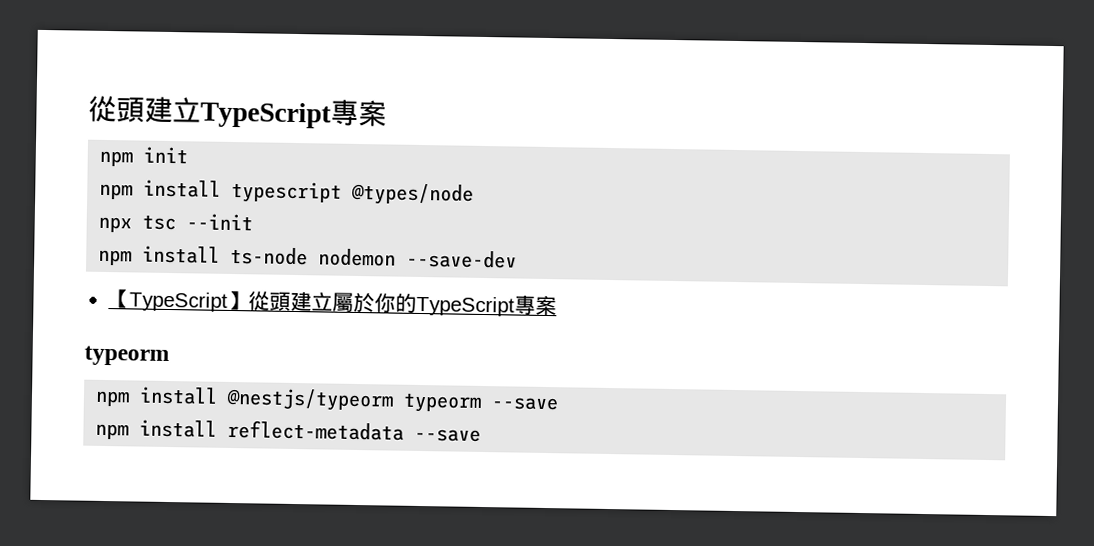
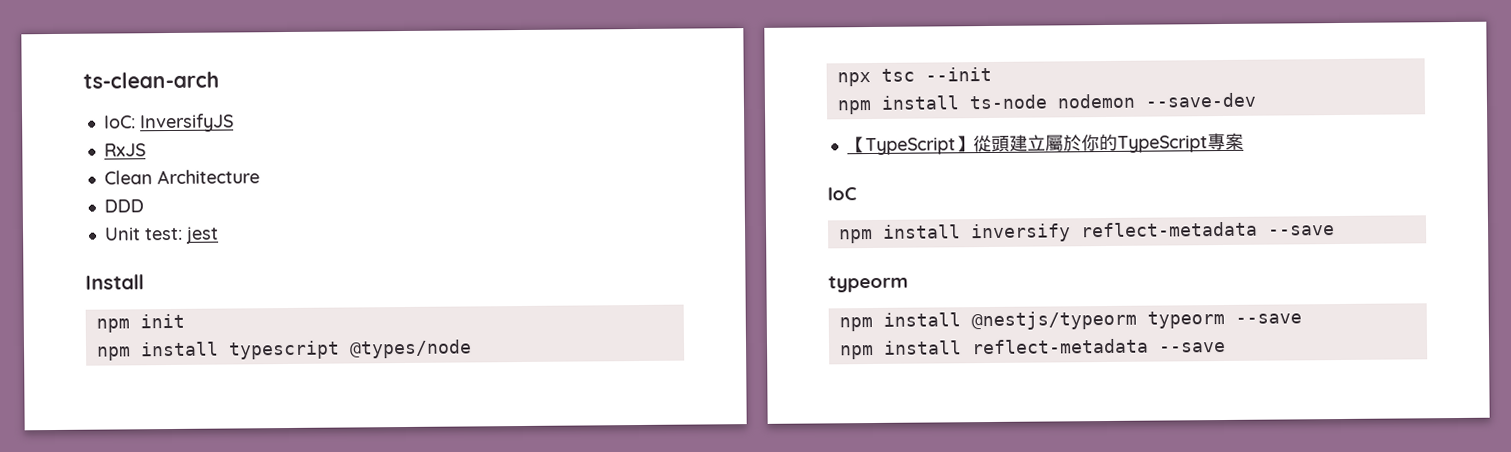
[88,95,387,129] 從頭建立TypeScript專案 -> [83,71,219,89] [103,113,234,133] [103,143,146,157] [103,169,260,185] [103,199,144,213] [103,226,219,244] [85,274,144,290] ts-clean-arch // IoC: InversifyJS // RxJS // Clean Architecture // DDD // Unit test: jest // Install
(557, 305) none -> [827,187,857,201] [838,221,1335,244] // IoC // npm install inversify reflect-metadata --save

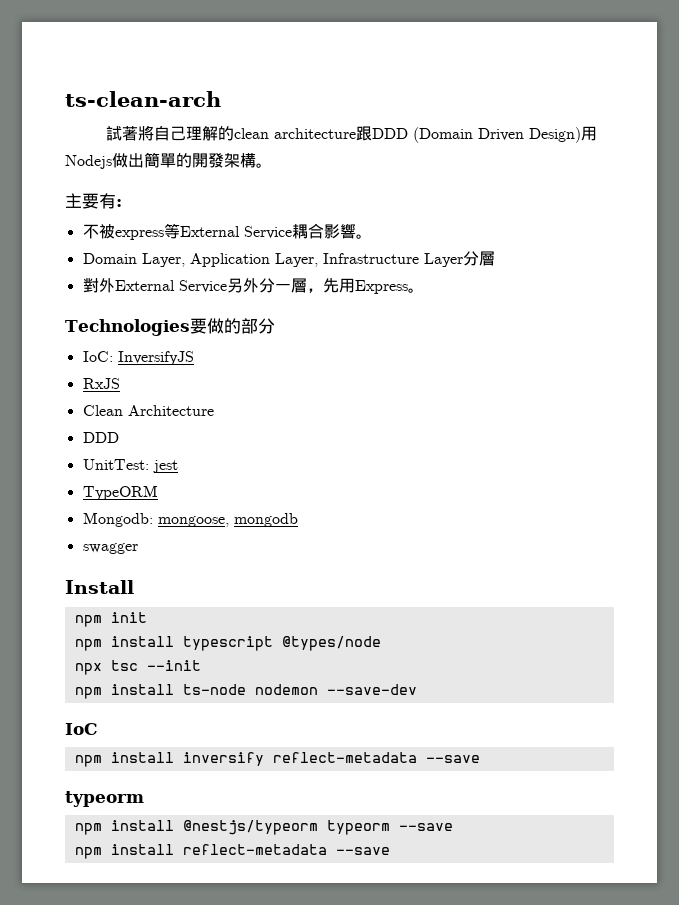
(219, 80) none -> [105,125,597,143] [65,152,272,169] [65,193,122,209] [82,223,372,240] [82,251,495,267] [82,278,424,294] [65,318,275,336] // 試著將自己理解的clean architecture跟DDD (Domain Driven Design)用Nodejs做出簡單的開發架構。 // 主要有: // 不被express等External Service耦合影響。 // Domain Layer, Application Layer, Infrastructure Layer分層 // 對外External Service另外分一層，先用Express。 // Technologies要做的部分
[103,227,183,241] Unit test: -> [82,459,149,470] UnitTest:
(219, 235) none -> [82,485,158,500] [82,512,298,527] [82,543,138,554] // TypeORM // Mongodb: mongoose, mongodb // swagger
[846,132,1244,156] // 【TypeScript】從頭建立屬於你的TypeScript專案 -> (417, 689) none

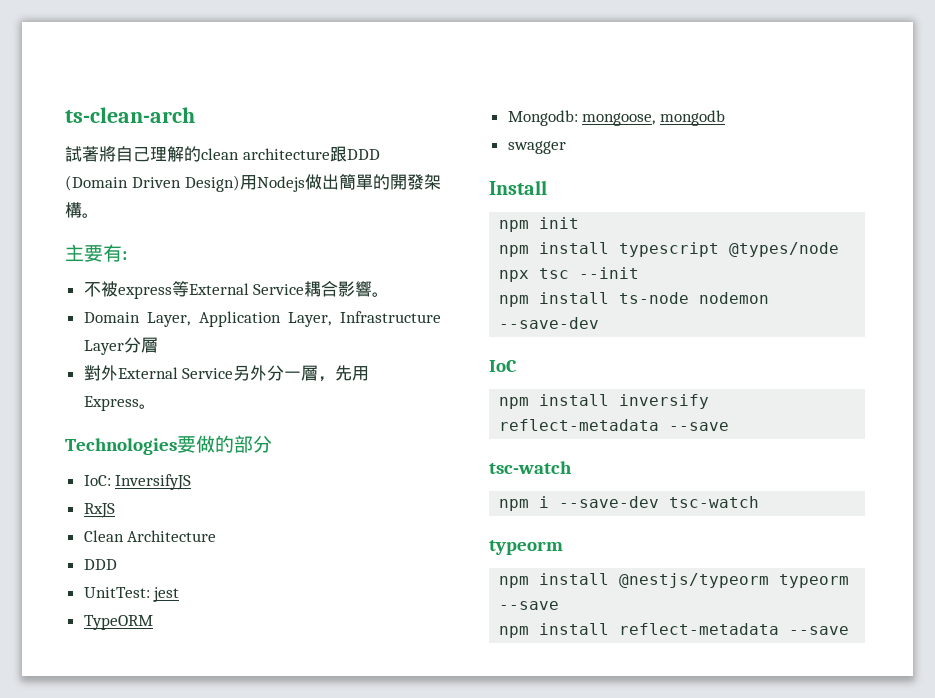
(480, 759) none -> [489,461,572,474] [499,496,760,511] // tsc-watch // npm i --save-dev tsc-watch

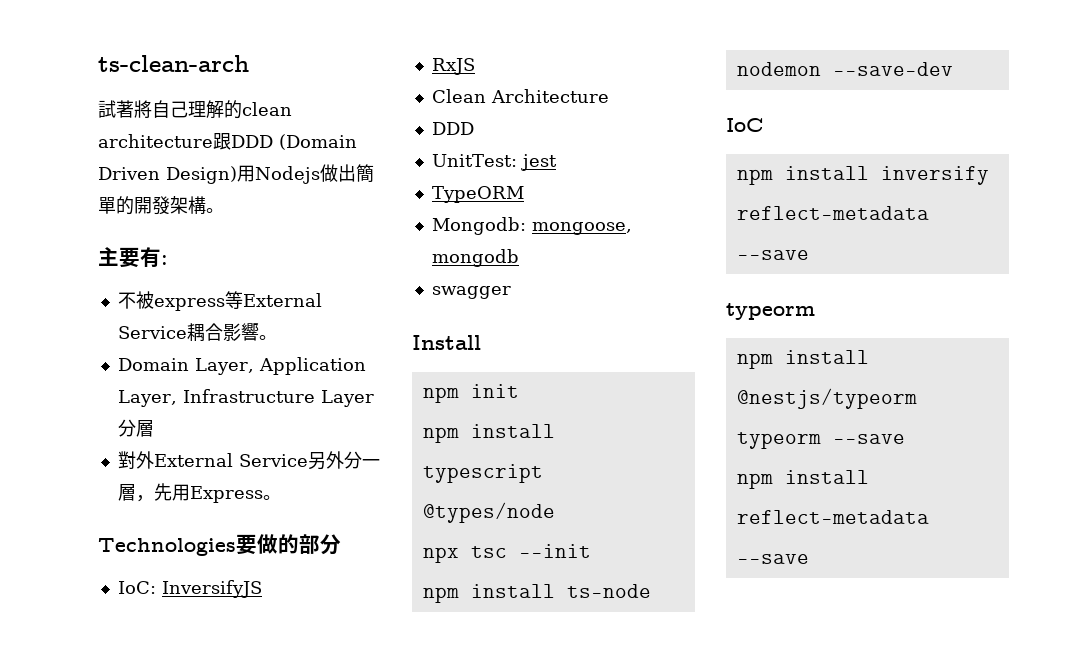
[489,461,572,474] [499,496,760,511] // tsc-watch // npm i --save-dev tsc-watch -> (809, 255) none

